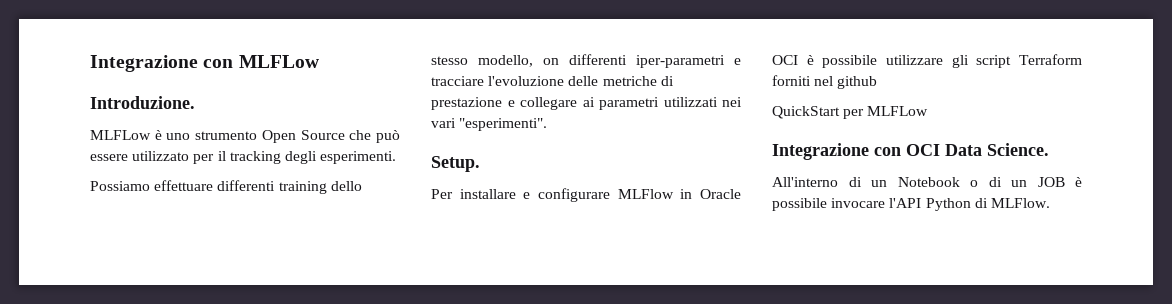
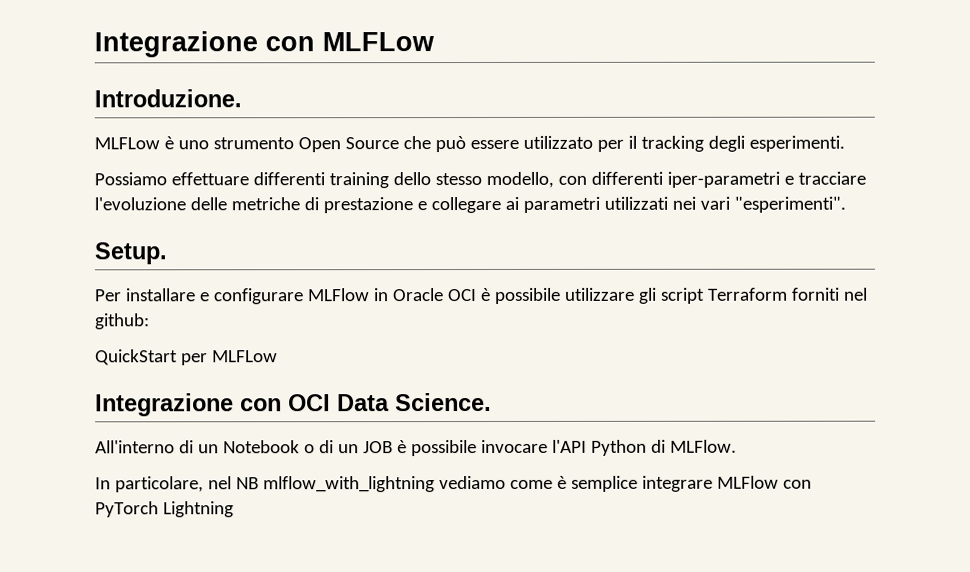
[543,58,559,65] on -> [557,175,587,185] con
[837,76,878,89] github -> [95,313,150,330] github:
(1050, 203) none -> [95,475,812,493] [95,501,234,518] // In particolare, nel NB mlflow_with_lightning vediamo come è semplice integrare MLFlow con PyTorch Lightning

